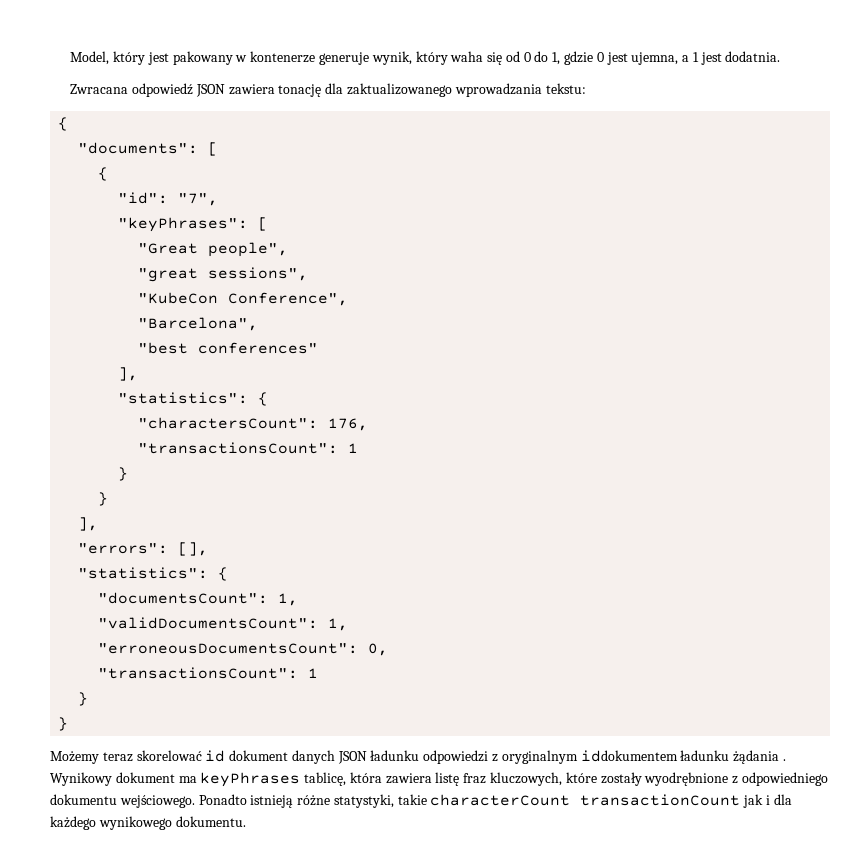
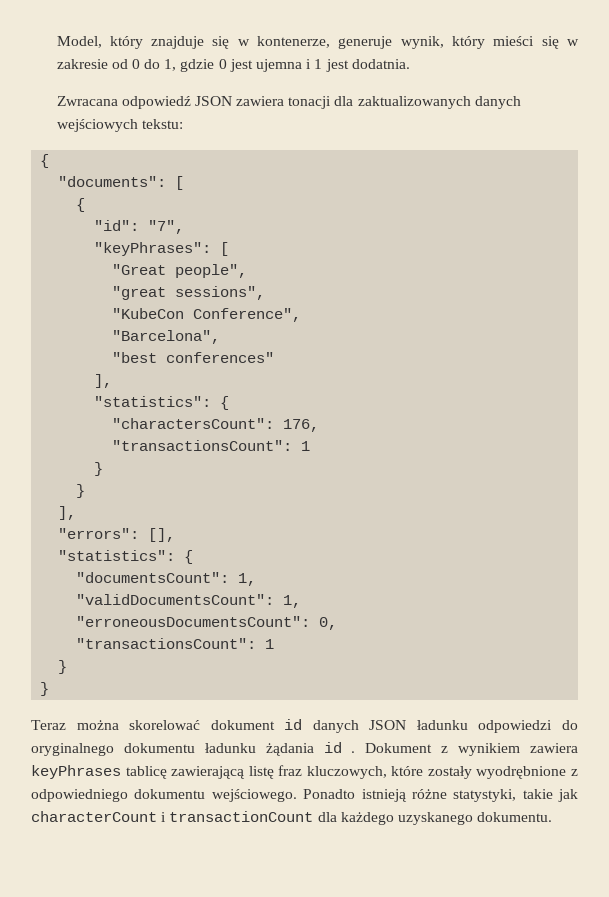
[147,51,503,65] jest pakowany w kontenerze generuje wynik, który waha się -> [151,36,579,49] [56,59,108,69] znajduje się w kontenerze, generuje wynik, który mieści się w zakresie
[631,52,690,65] ujemna, a -> [255,59,312,72] ujemna i
[278,83,542,97] tonację dla zaktualizowanego wprowadzania -> [288,96,521,109] [56,119,138,132] tonacji dla zaktualizowanych danych wejściowych
[50,750,786,764] [50,772,432,787] Możemy teraz skorelować id dokument danych JSON ładunku odpowiedzi z oryginalnym iddokumentem ładunku żądania . Wynikowy dokument ma keyPhrases tablicę, która zawiera -> [31,719,578,733] [31,742,579,756] [31,765,246,779] Teraz można skorelować dokument id danych JSON ładunku odpowiedzi do oryginalnego dokumentu ładunku żądania id . Dokument z wynikiem zawiera keyPhrases tablicę zawierającą
[430,794,771,808] characterCount transactionCount jak i -> [558,789,578,802] [31,811,314,822] jak characterCount i transactionCount
[98,816,172,830] wynikowego -> [397,812,473,825] uzyskanego

